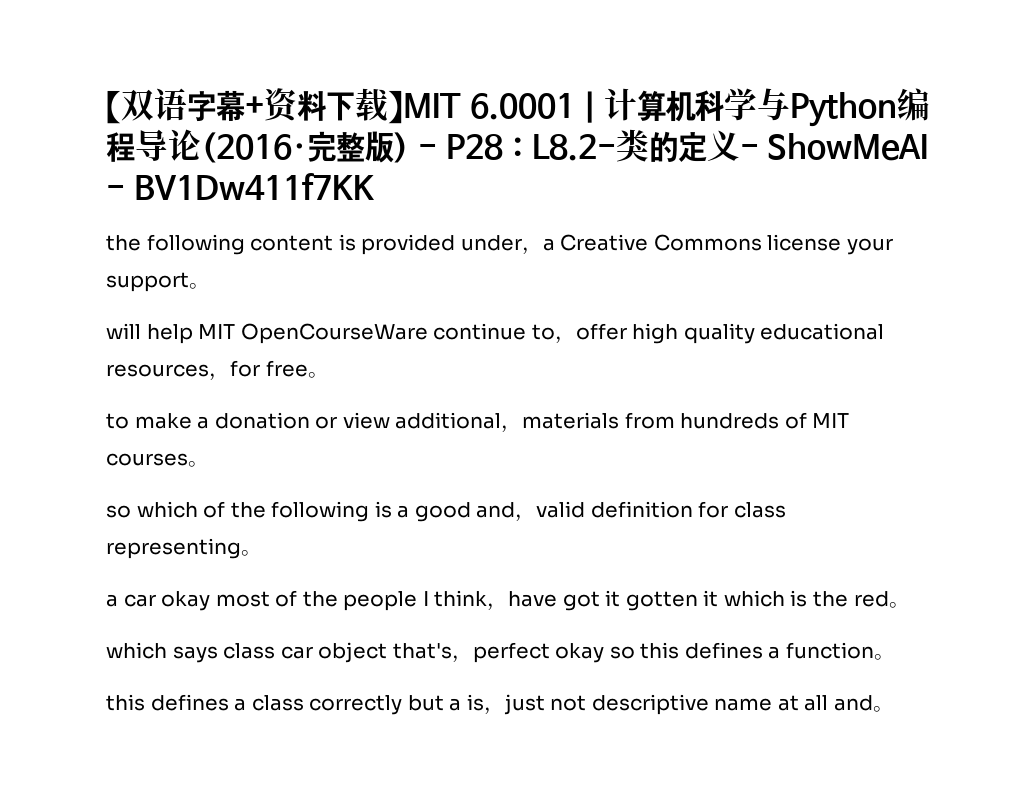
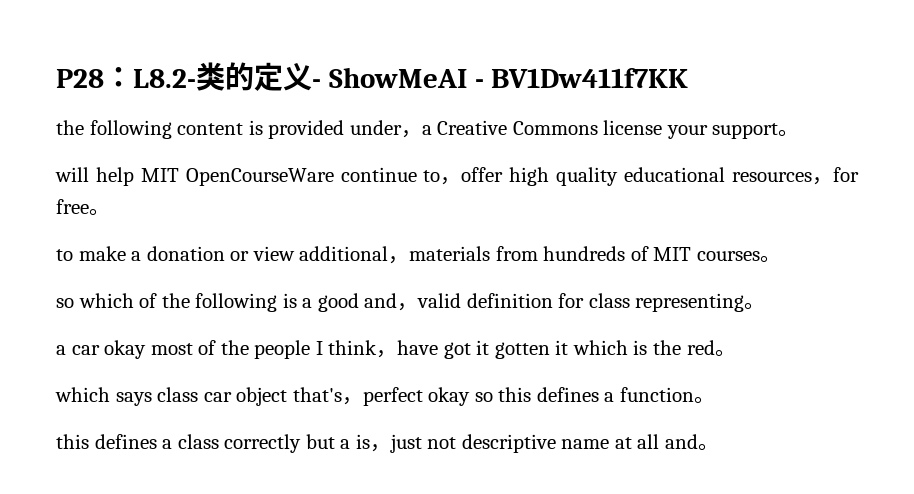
[106,88,930,127] [106,129,437,163] 【双语字幕+资料下载】MIT 6.0001｜计算机科学与Python编程导论(2016·完整版) - -> (56, 78) none

